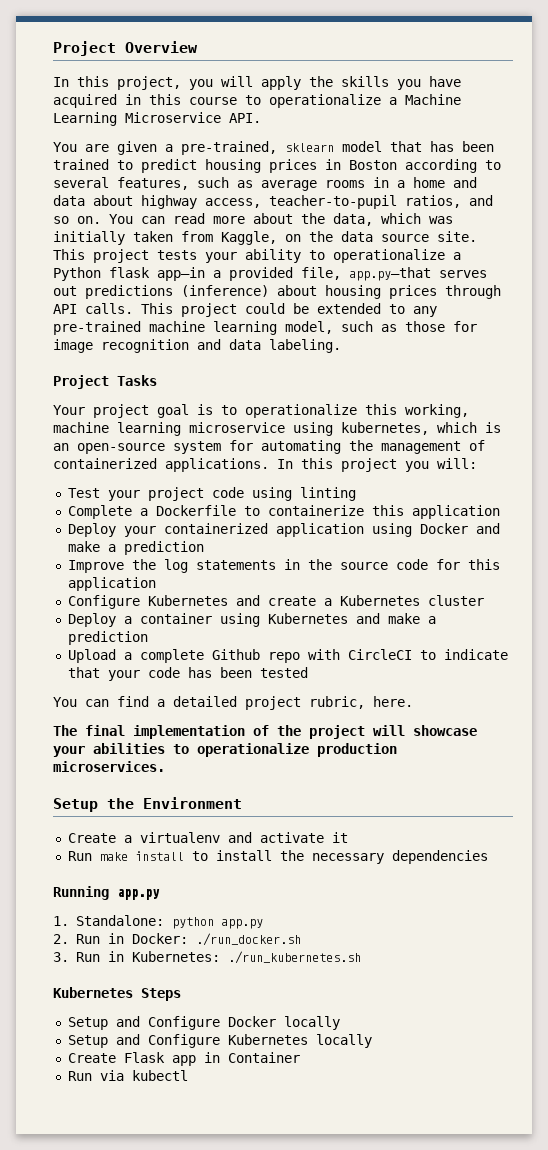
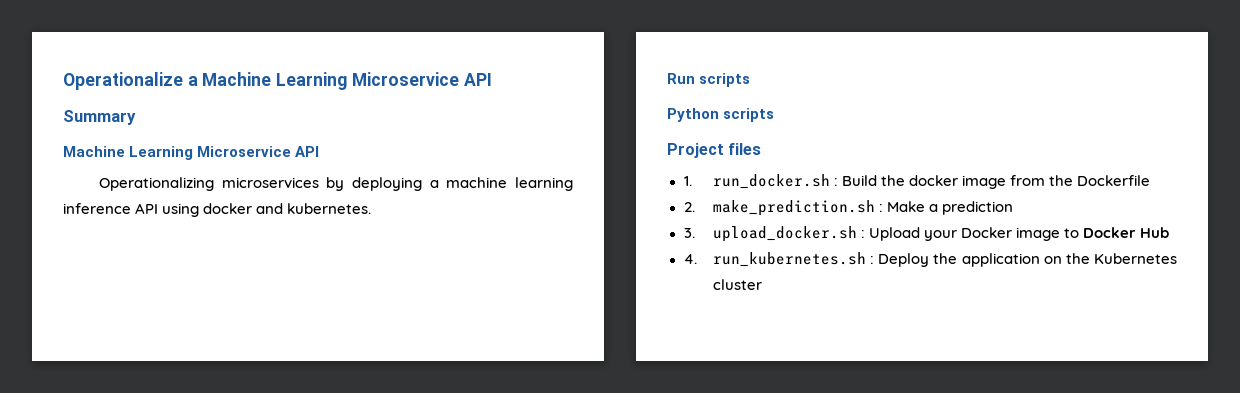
[53,41,198,56] [53,76,461,90] [53,94,461,108] [53,112,261,126] [53,141,494,155] [53,159,501,173] [53,177,477,191] [53,195,493,209] [53,213,453,226] [53,231,477,245] [53,249,461,263] [53,267,487,281] [53,285,501,299] [53,303,437,317] [53,321,477,335] [53,339,341,353] [53,375,157,389] [53,404,469,418] [53,422,501,436] [53,440,485,454] [53,458,477,472] [67,487,356,501] [67,505,500,519] [67,523,500,537] [67,541,204,555] [67,559,500,573] [67,577,156,591] [67,595,484,609] [67,613,436,627] [67,631,148,645] [67,649,508,663] [67,667,308,681] [53,696,413,710] [53,725,477,739] [53,743,397,757] [53,761,165,772] [53,797,242,812] [67,832,348,843] [67,850,488,864] [53,886,160,900] [53,915,263,929] [53,933,301,946] [53,951,361,964] [53,987,181,1001] [67,1016,340,1030] [67,1034,372,1048] [67,1052,300,1066] [67,1070,188,1081] Project Overview // In this project, you will apply the skills you have acquired in this course to operationalize a Machine Learning Microservice API. // You are given a pre-trained, sklearn model that has been trained to predict housing prices in Boston according to several features, such as average rooms in a home and data about highway access, teacher-to-pupil ratios, and so on. You can read more about the data, which was initially taken from Kaggle, on the data source site. This project tests your ability to operationalize a Python flask app—in a provided file, app.py—that serves out predictions (inference) about housing prices through API calls. This project could be extended to any pre-trained machine learning model, such as those for image recognition and data labeling. // Project Tasks // Your project goal is to operationalize this working, machine learning microservice using kubernetes, which is an open-source system for automating the management of containerized applications. In this project you will: // Test your project code using linting // Complete a Dockerfile to containerize this application // Deploy your containerized application using Docker and make a prediction // Improve the log statements in the source code for this application // Configure Kubernetes and create a Kubernetes cluster // Deploy a container using Kubernetes and make a prediction // Upload a complete Github repo with CircleCI to indicate that your code has been tested // You can find a detailed project rubric, here. // The final implementation of the project will showcase your abilities to operationalize production microservices. // Setup the Environment // Create a virtualenv and activate it // Run make install to install the necessary dependencies // Running app.py // 1. Standalone: python app.py // 2. Run in Docker: ./run_docker.sh // 3. Run in Kubernetes: ./run_kubernetes.sh // Kubernetes Steps // Setup and Configure Docker locally // Setup and Configure Kubernetes locally // Create Flask app in Container // Run via kubectl -> [63,72,492,90] [63,110,136,125] [63,146,320,160] [98,177,573,191] [63,203,372,217] [667,73,751,87] [667,108,775,122] [667,143,762,158] [683,174,1151,189] [683,200,1014,216] [683,226,1170,242] [683,252,1177,267] [713,279,763,290] Operationalize a Machine Learning Microservice API // Summary // Machine Learning Microservice API // Operationalizing microservices by deploying a machine learning inference API using docker and kubernetes. // Run scripts // Python scripts // Project files // 1. run_docker.sh : Build the docker image from the Dockerfile // 2. make_prediction.sh : Make a prediction // 3. upload_docker.sh : Upload your Docker image to Docker Hub // 4. run_kubernetes.sh : Deploy the application on the Kubernetes cluster

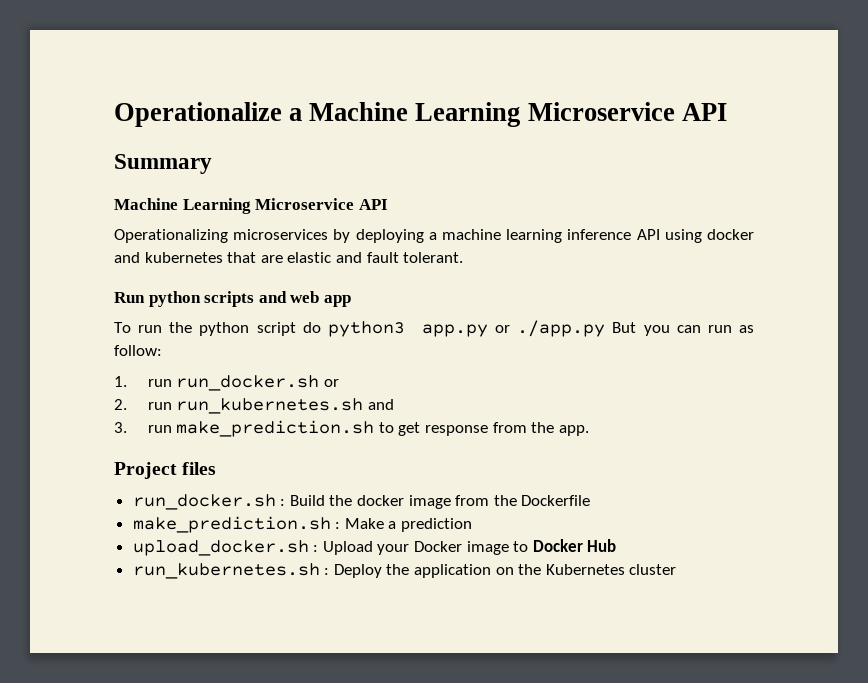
[287,203,372,214] kubernetes. -> [144,252,464,263] kubernetes that are elastic and fault tolerant.
[699,73,751,87] [667,108,775,122] scripts // Python scripts -> [148,291,351,307] [114,320,755,337] [114,345,162,356] [114,375,339,391] [114,398,394,414] [114,420,589,437] python scripts and web app // To run the python script do python3 app.py or ./app.py But you can run as follow: // 1. run run_docker.sh or // 2. run run_kubernetes.sh and // 3. run make_prediction.sh to get response from the app.
[683,176,692,186] 1. -> (217, 468) none
[683,202,695,212] 2. -> (591, 500) none
[683,228,695,238] 3. -> (473, 525) none
[683,254,697,264] 4. -> (617, 545) none

